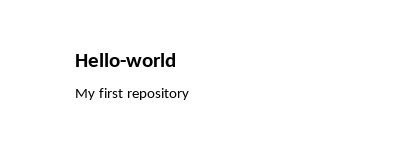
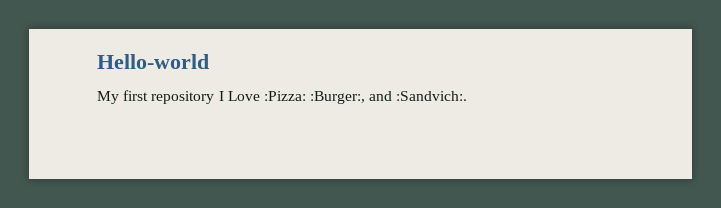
(189, 94) none -> [218,91,468,104] I Love :Pizza: :Burger:, and :Sandvich:.

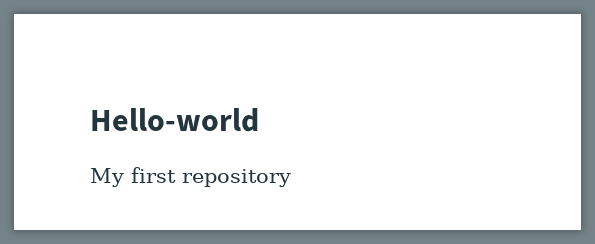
[218,91,468,104] I Love :Pizza: :Burger:, and :Sandvich:. -> (291, 178) none

